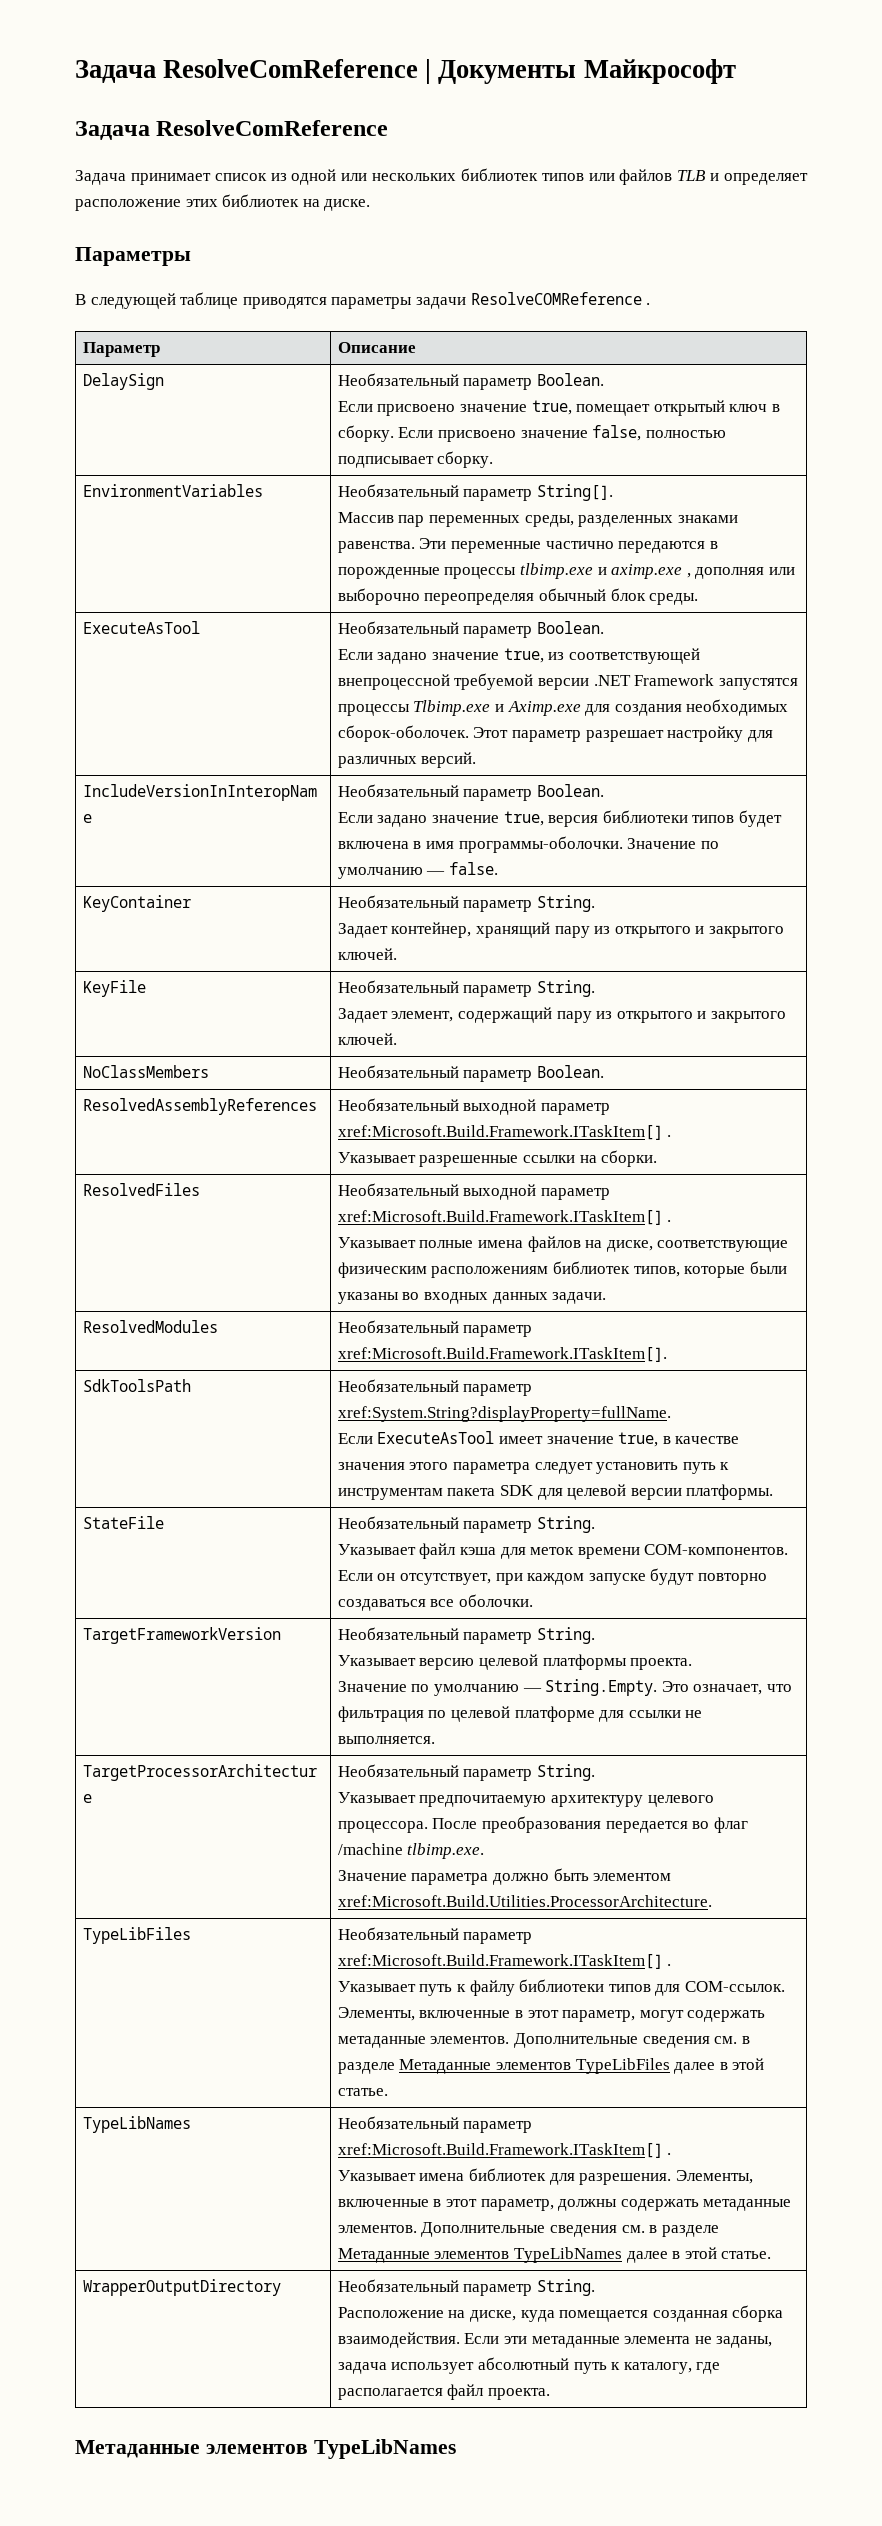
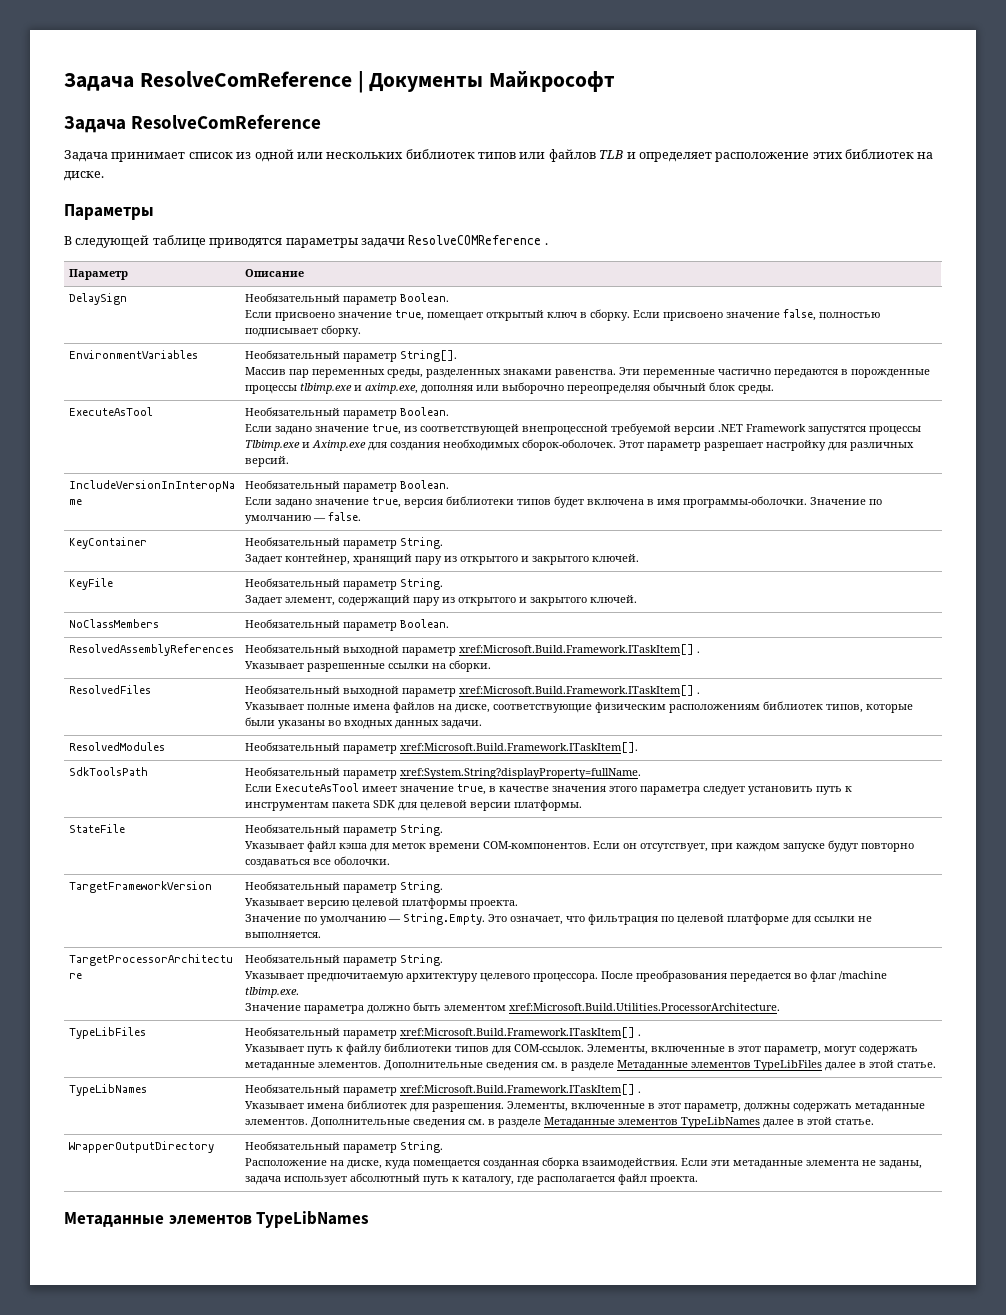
[611,564,691,579] aximp.exe , -> [365,383,419,394] aximp.exe,

